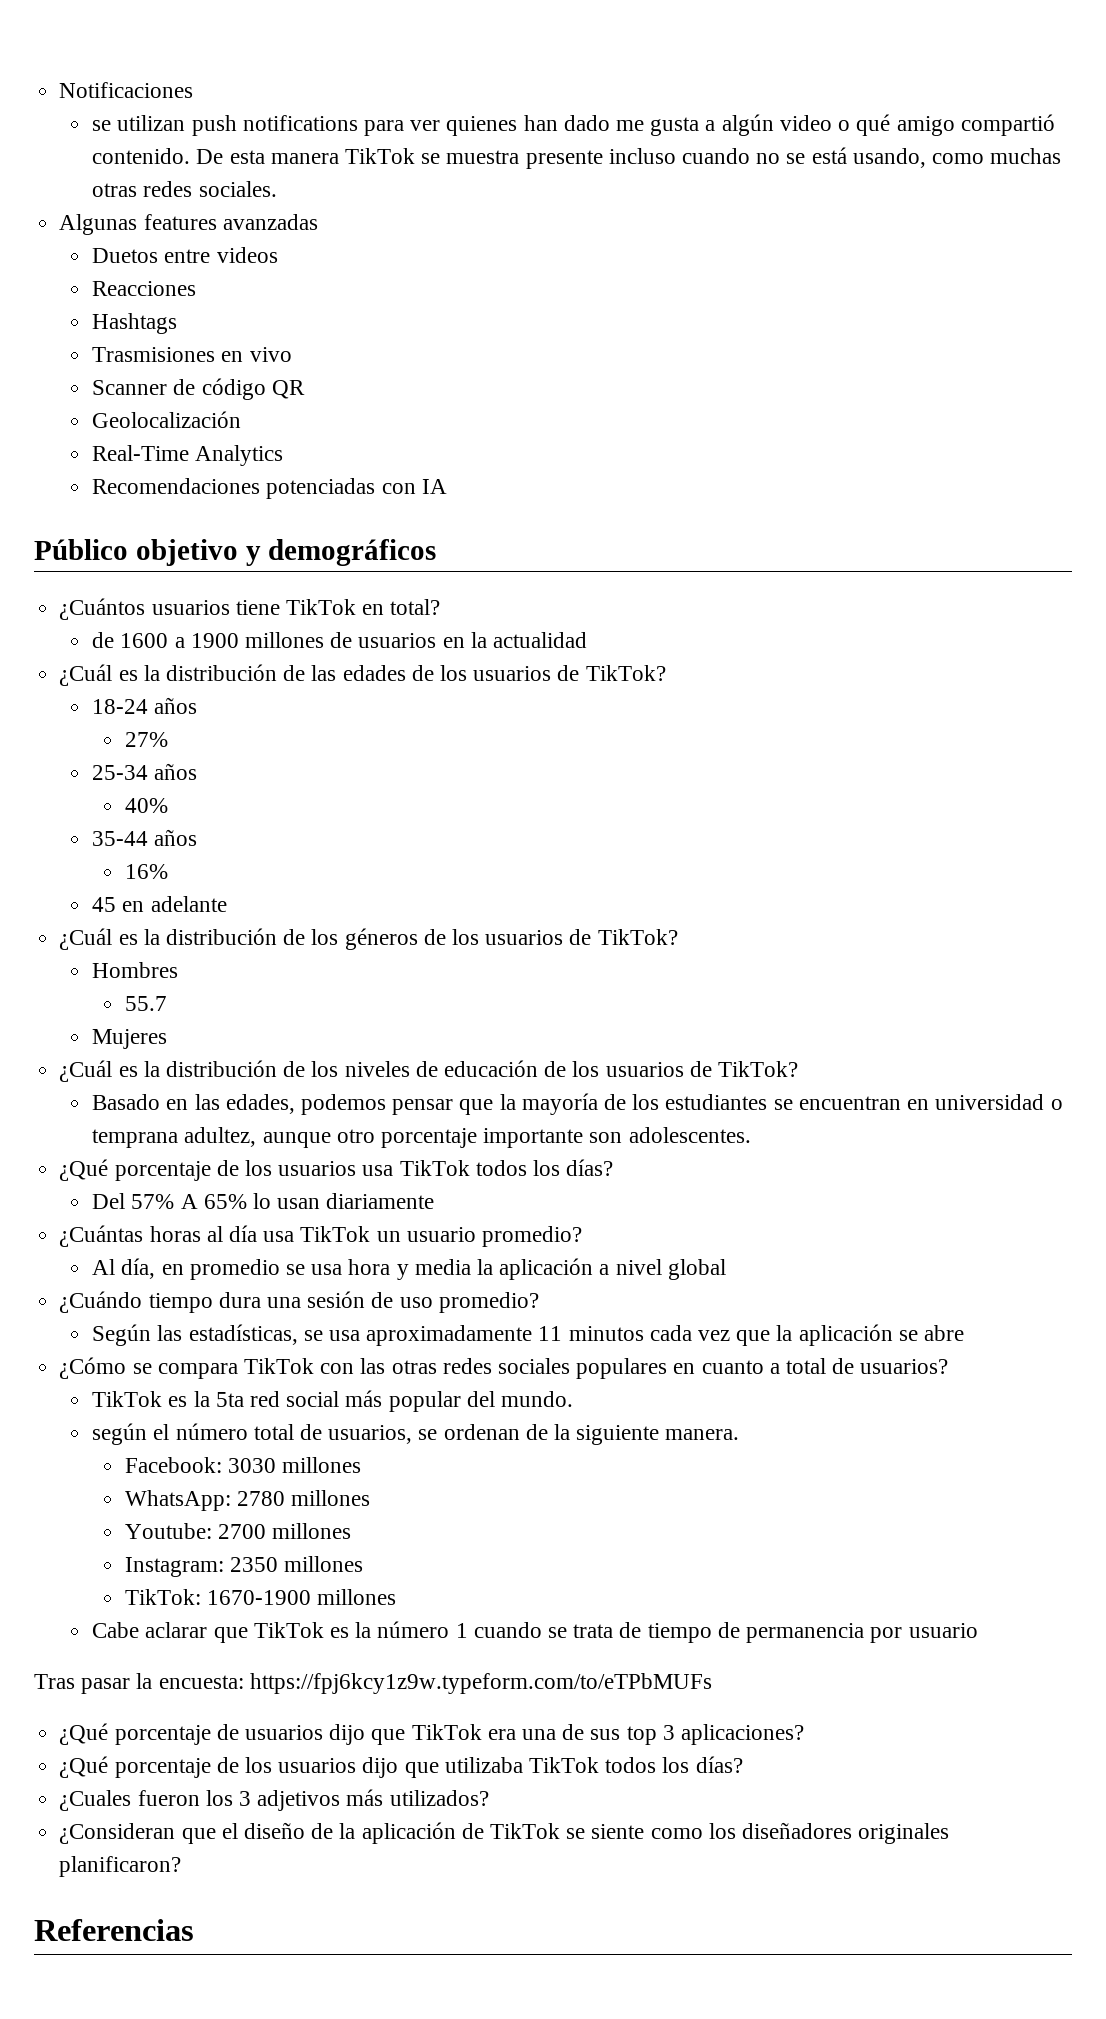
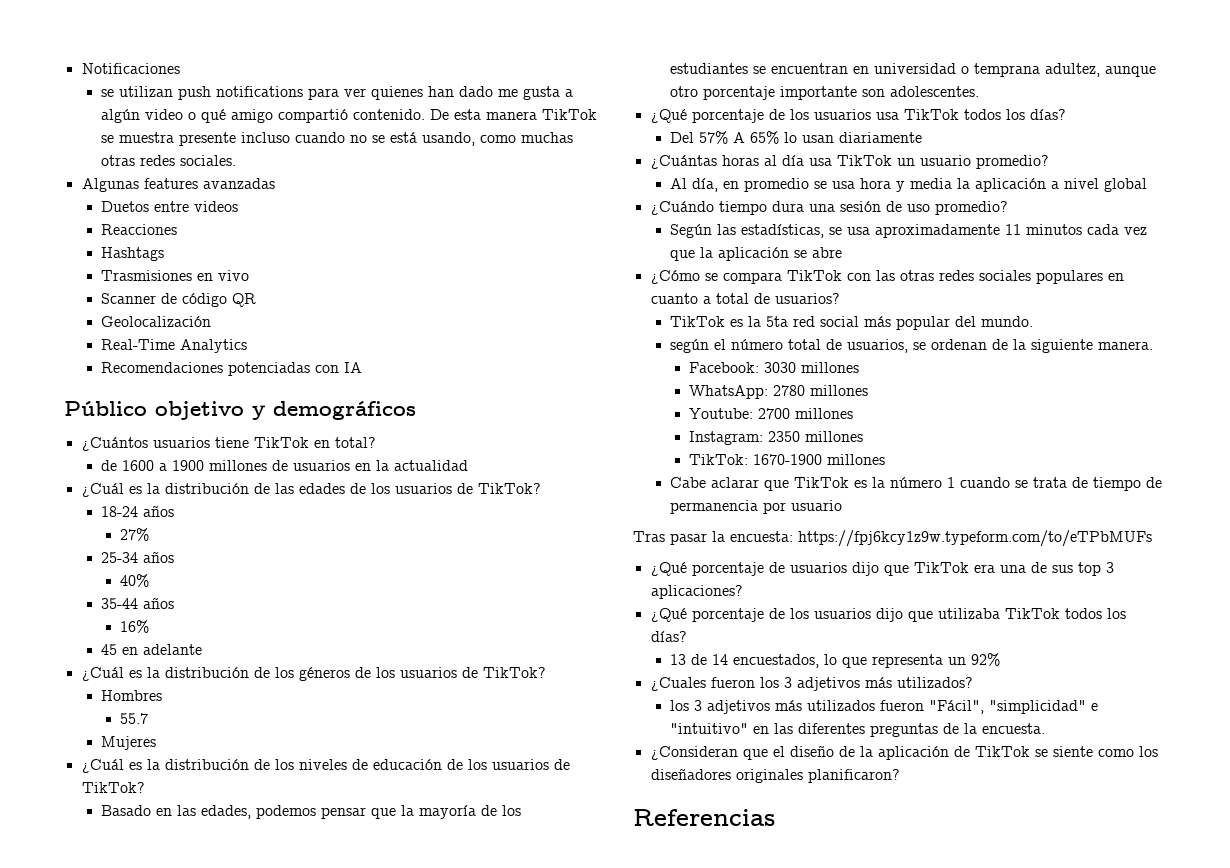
(743, 1764) none -> [669,653,1000,668] // 13 de 14 encuestados, lo que representa un 92%
(489, 1798) none -> [669,700,1098,714] [669,723,1045,737] // los 3 adjetivos más utilizados fueron "Fácil", "simplicidad" e "intuitivo" en las diferentes preguntas de la encuesta.

